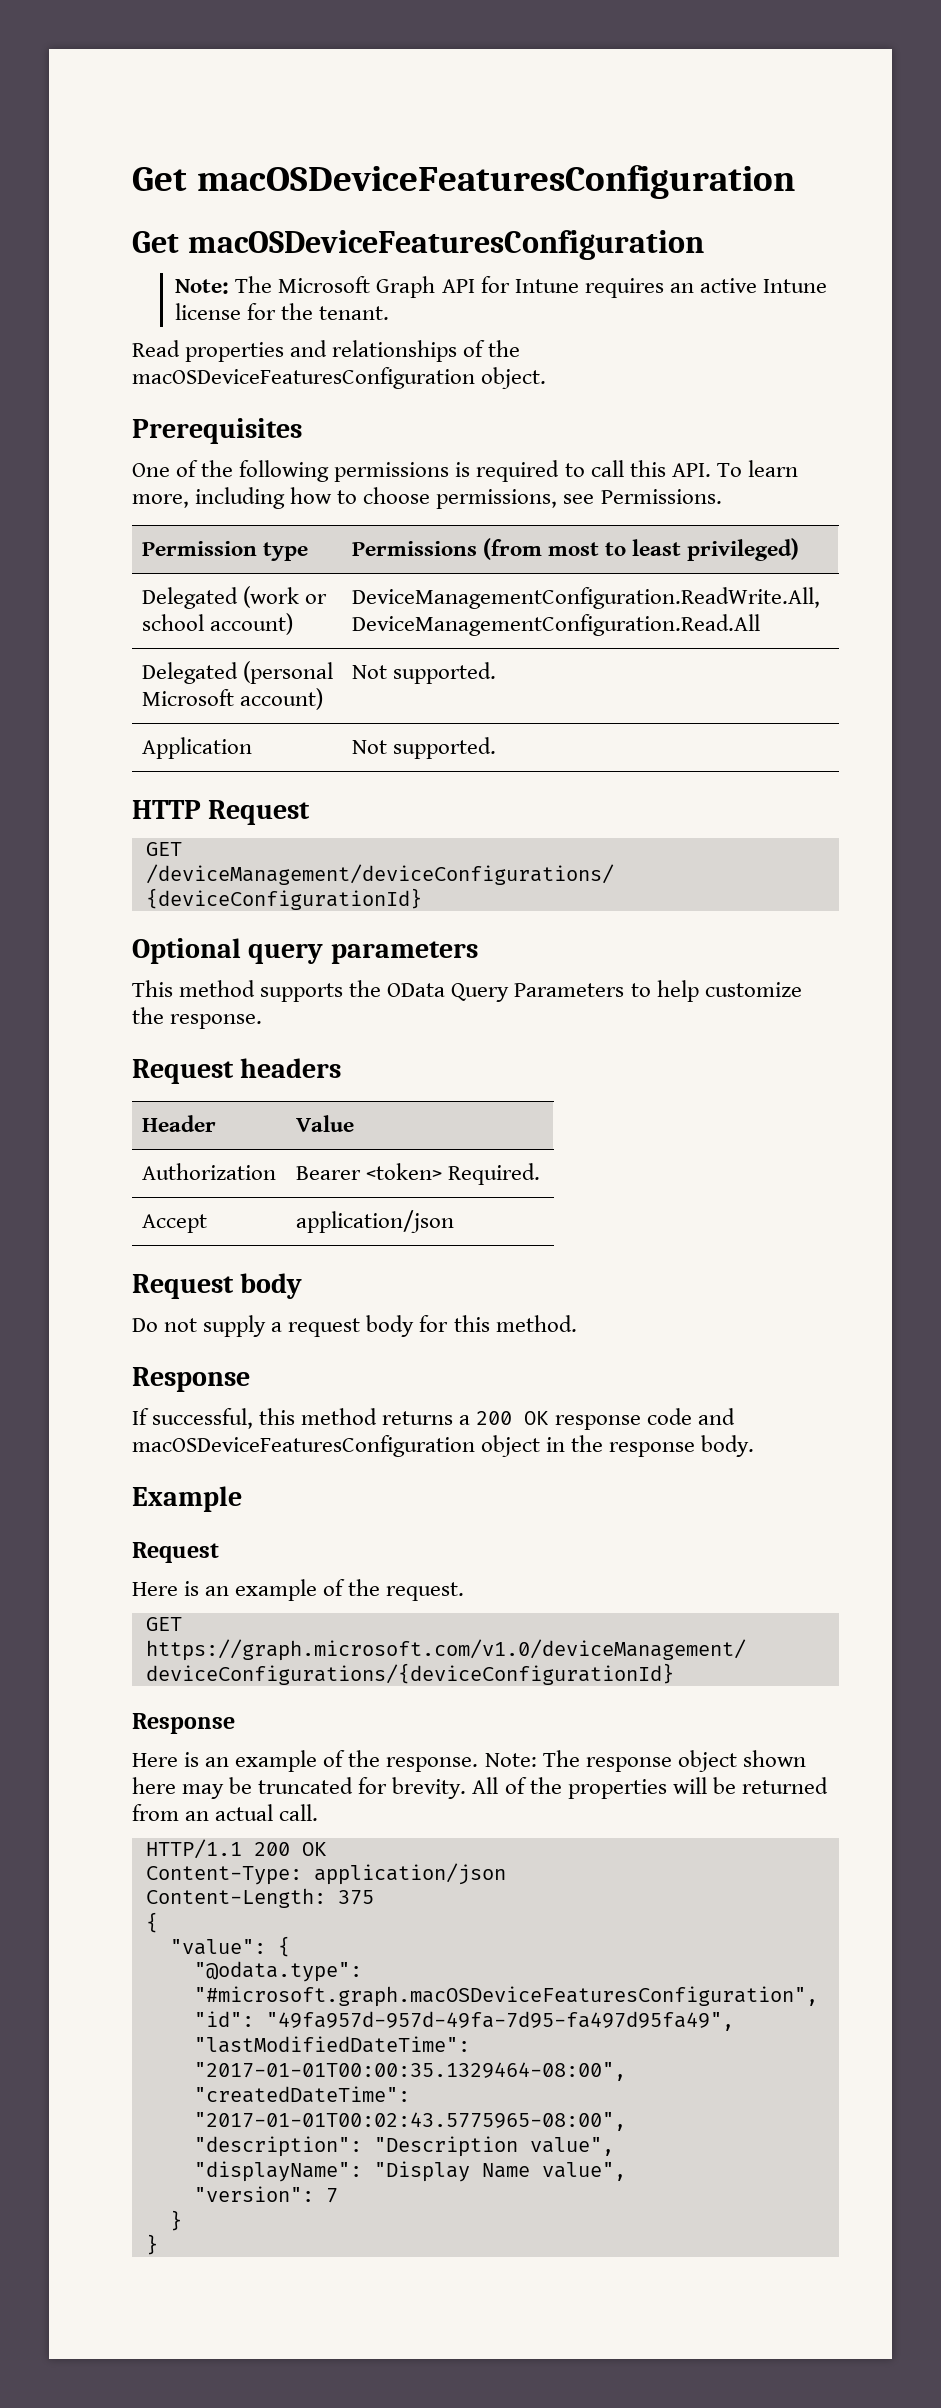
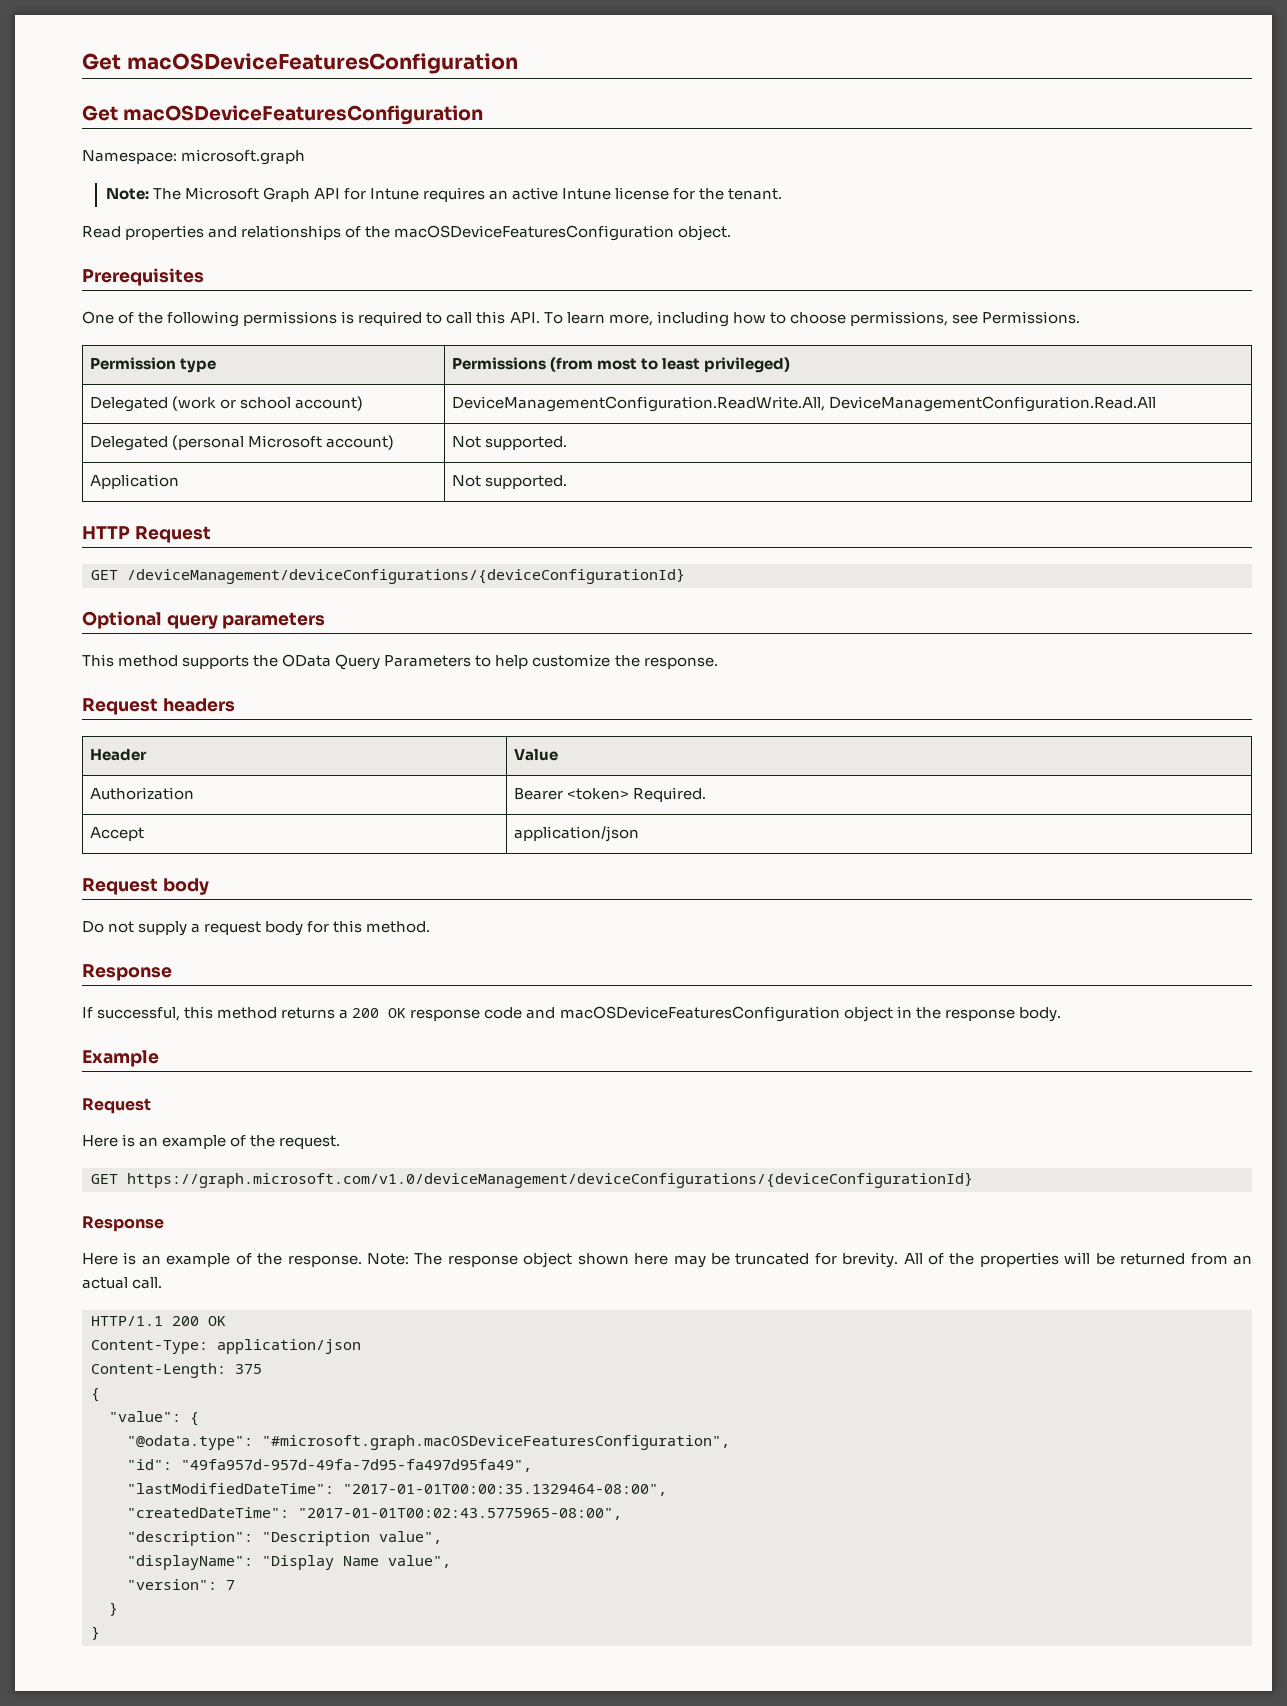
(704, 245) none -> [82,149,306,165] // Namespace: microsoft.graph

